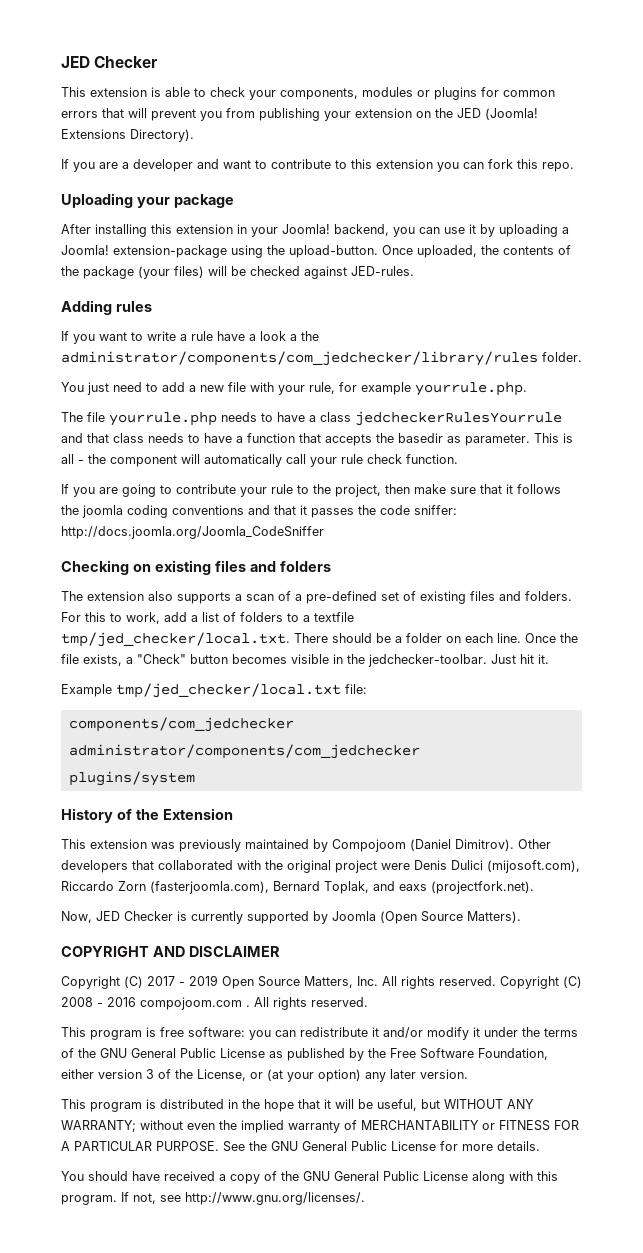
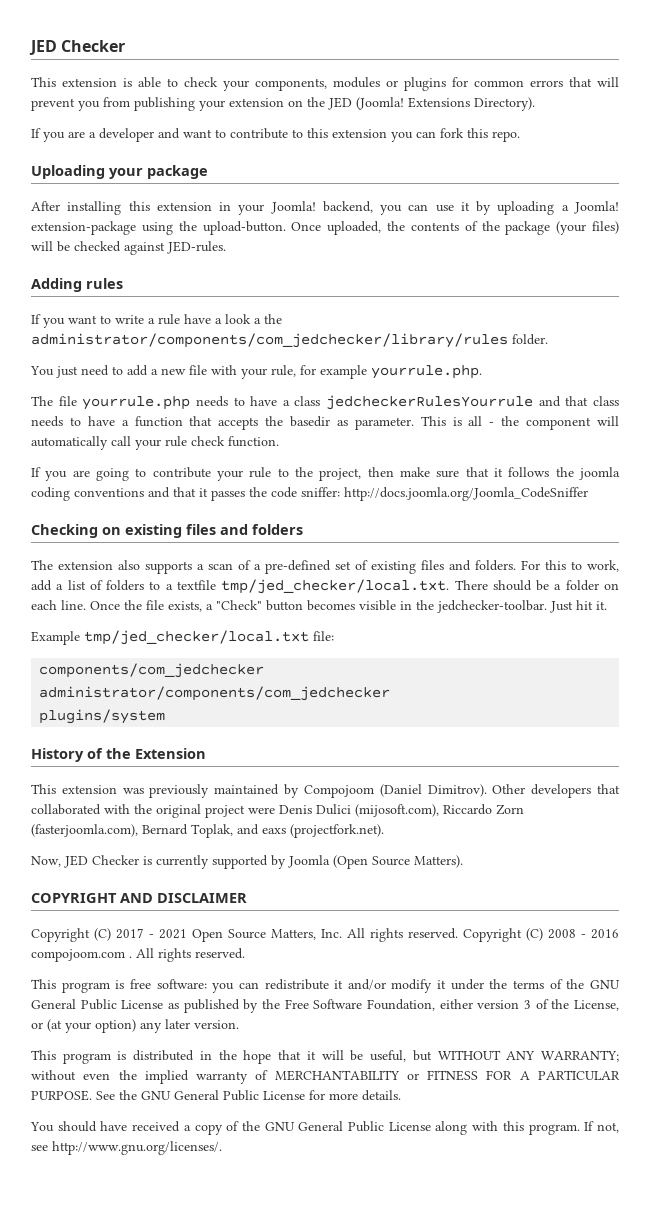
[189,975,218,986] 2019 -> [159,929,187,939] 2021

